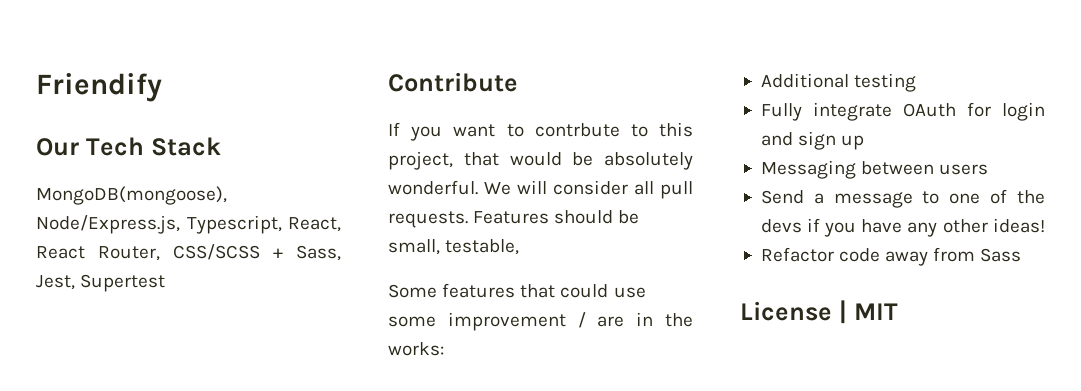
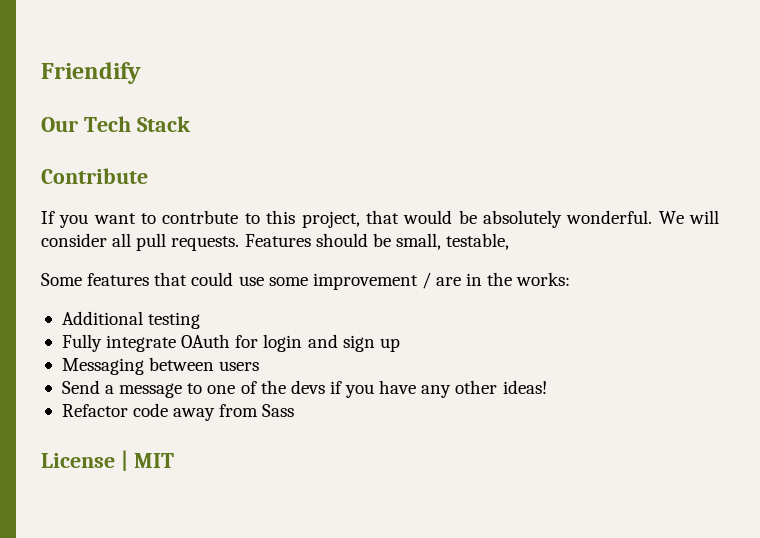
[36,186,227,205] [36,215,341,234] [36,244,341,261] [36,274,166,292] // MongoDB(mongoose), Node/Express.js, Typescript, React, React Router, CSS/SCSS + Sass, Jest, Supertest -> (191, 124) none

